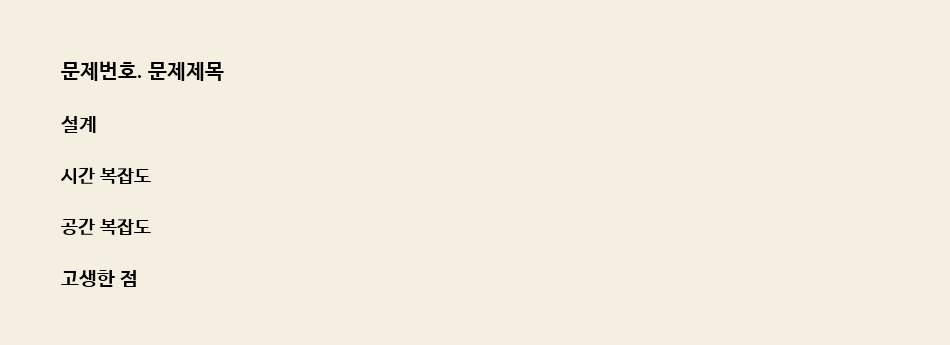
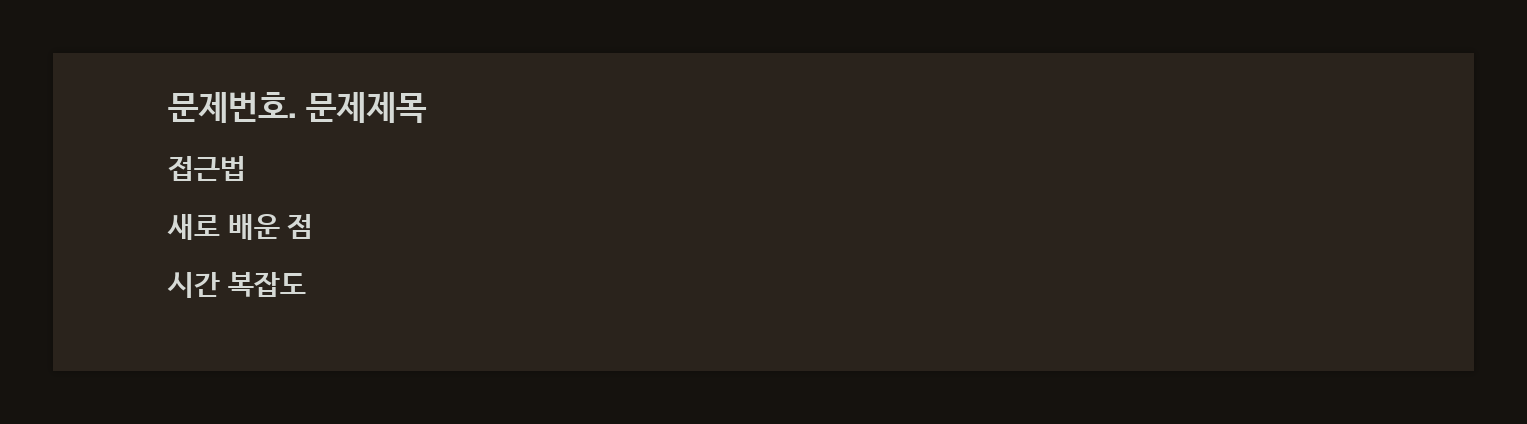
[61,115,97,133] [60,167,152,184] [61,218,152,235] [61,270,139,287] 설계 // 시간 복잡도 // 공간 복잡도 // 고생한 점 -> [168,156,246,181] [167,214,314,240] [167,272,306,298] 접근법 // 새로 배운 점 // 시간 복잡도

